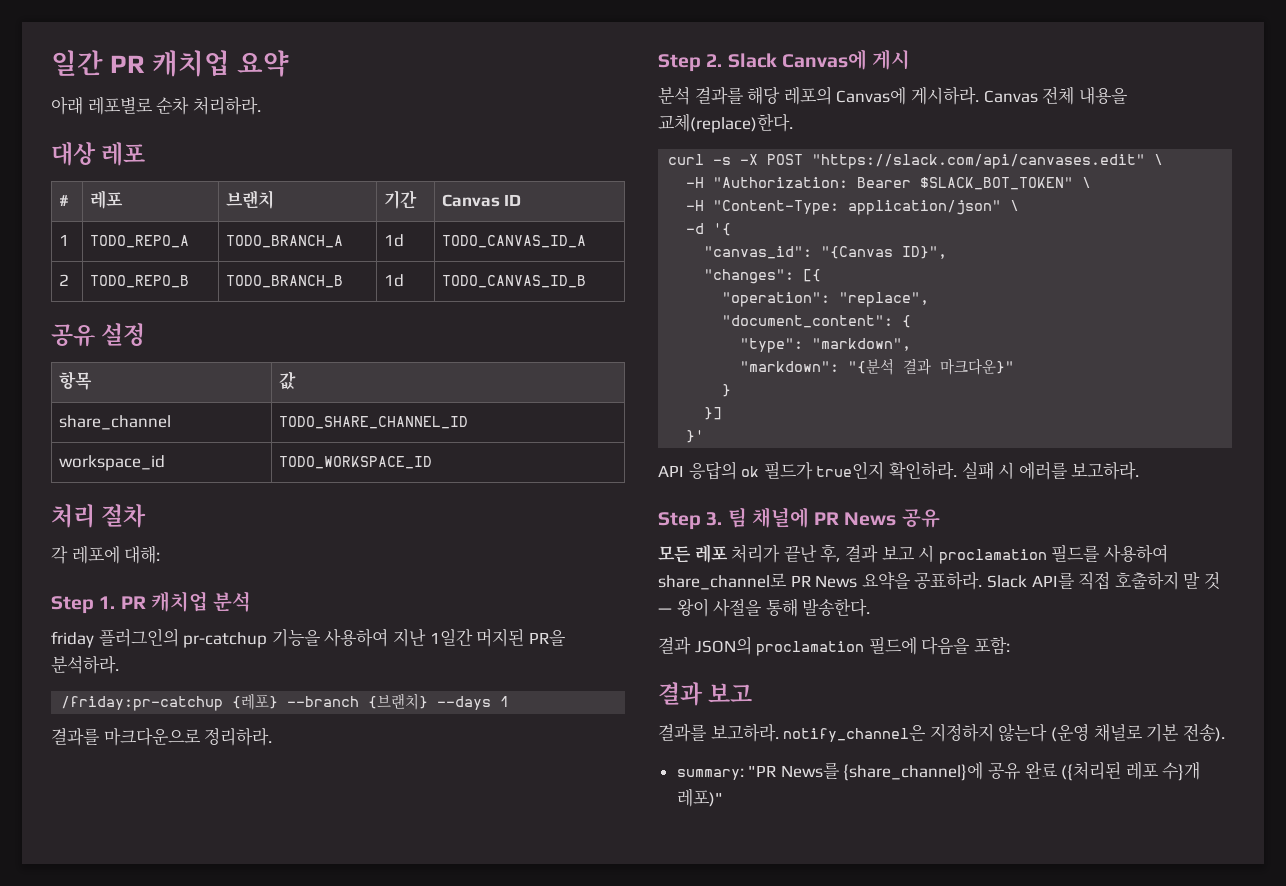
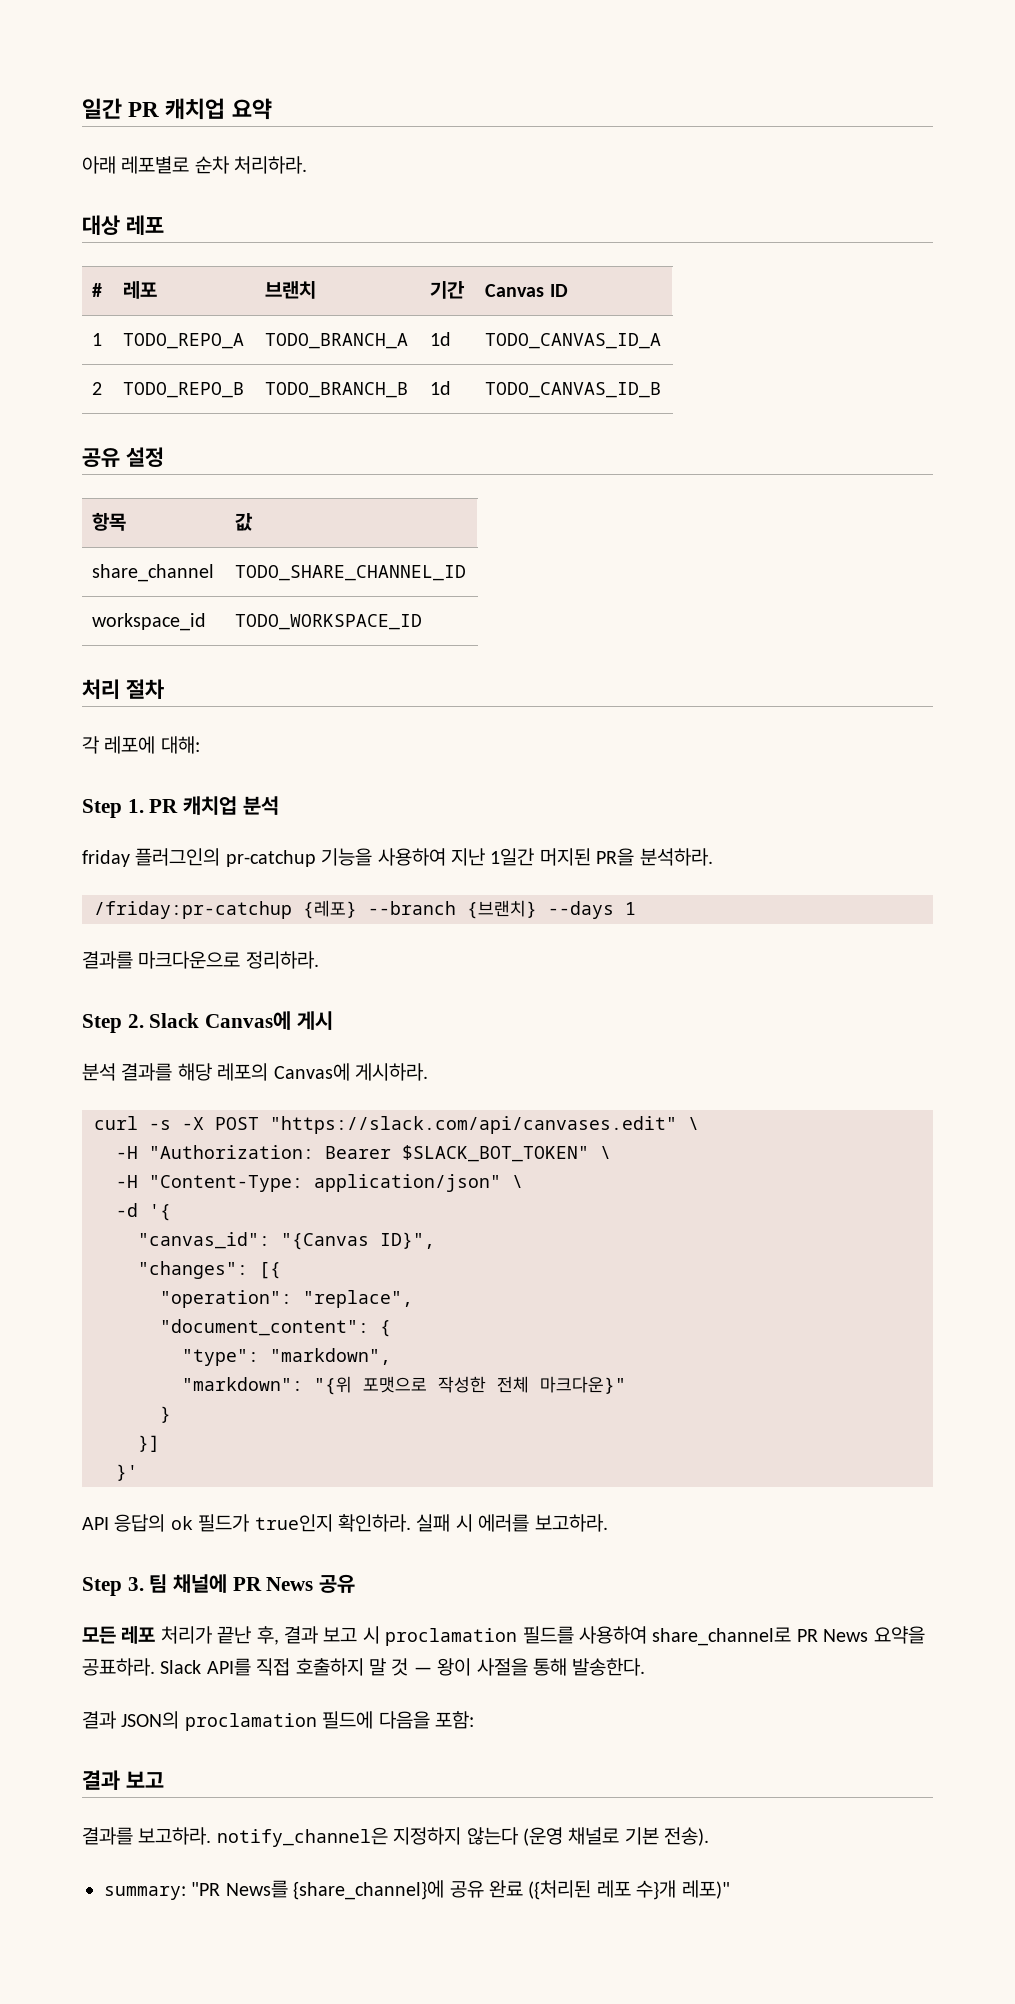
[983,86,1128,105] [658,113,793,133] Canvas 전체 내용을 교체(replace)한다. -> (428, 1072) none
[848,358,932,375] "{분석 결과 -> [314,1376,529,1395] "{위 포맷으로 작성한 전체

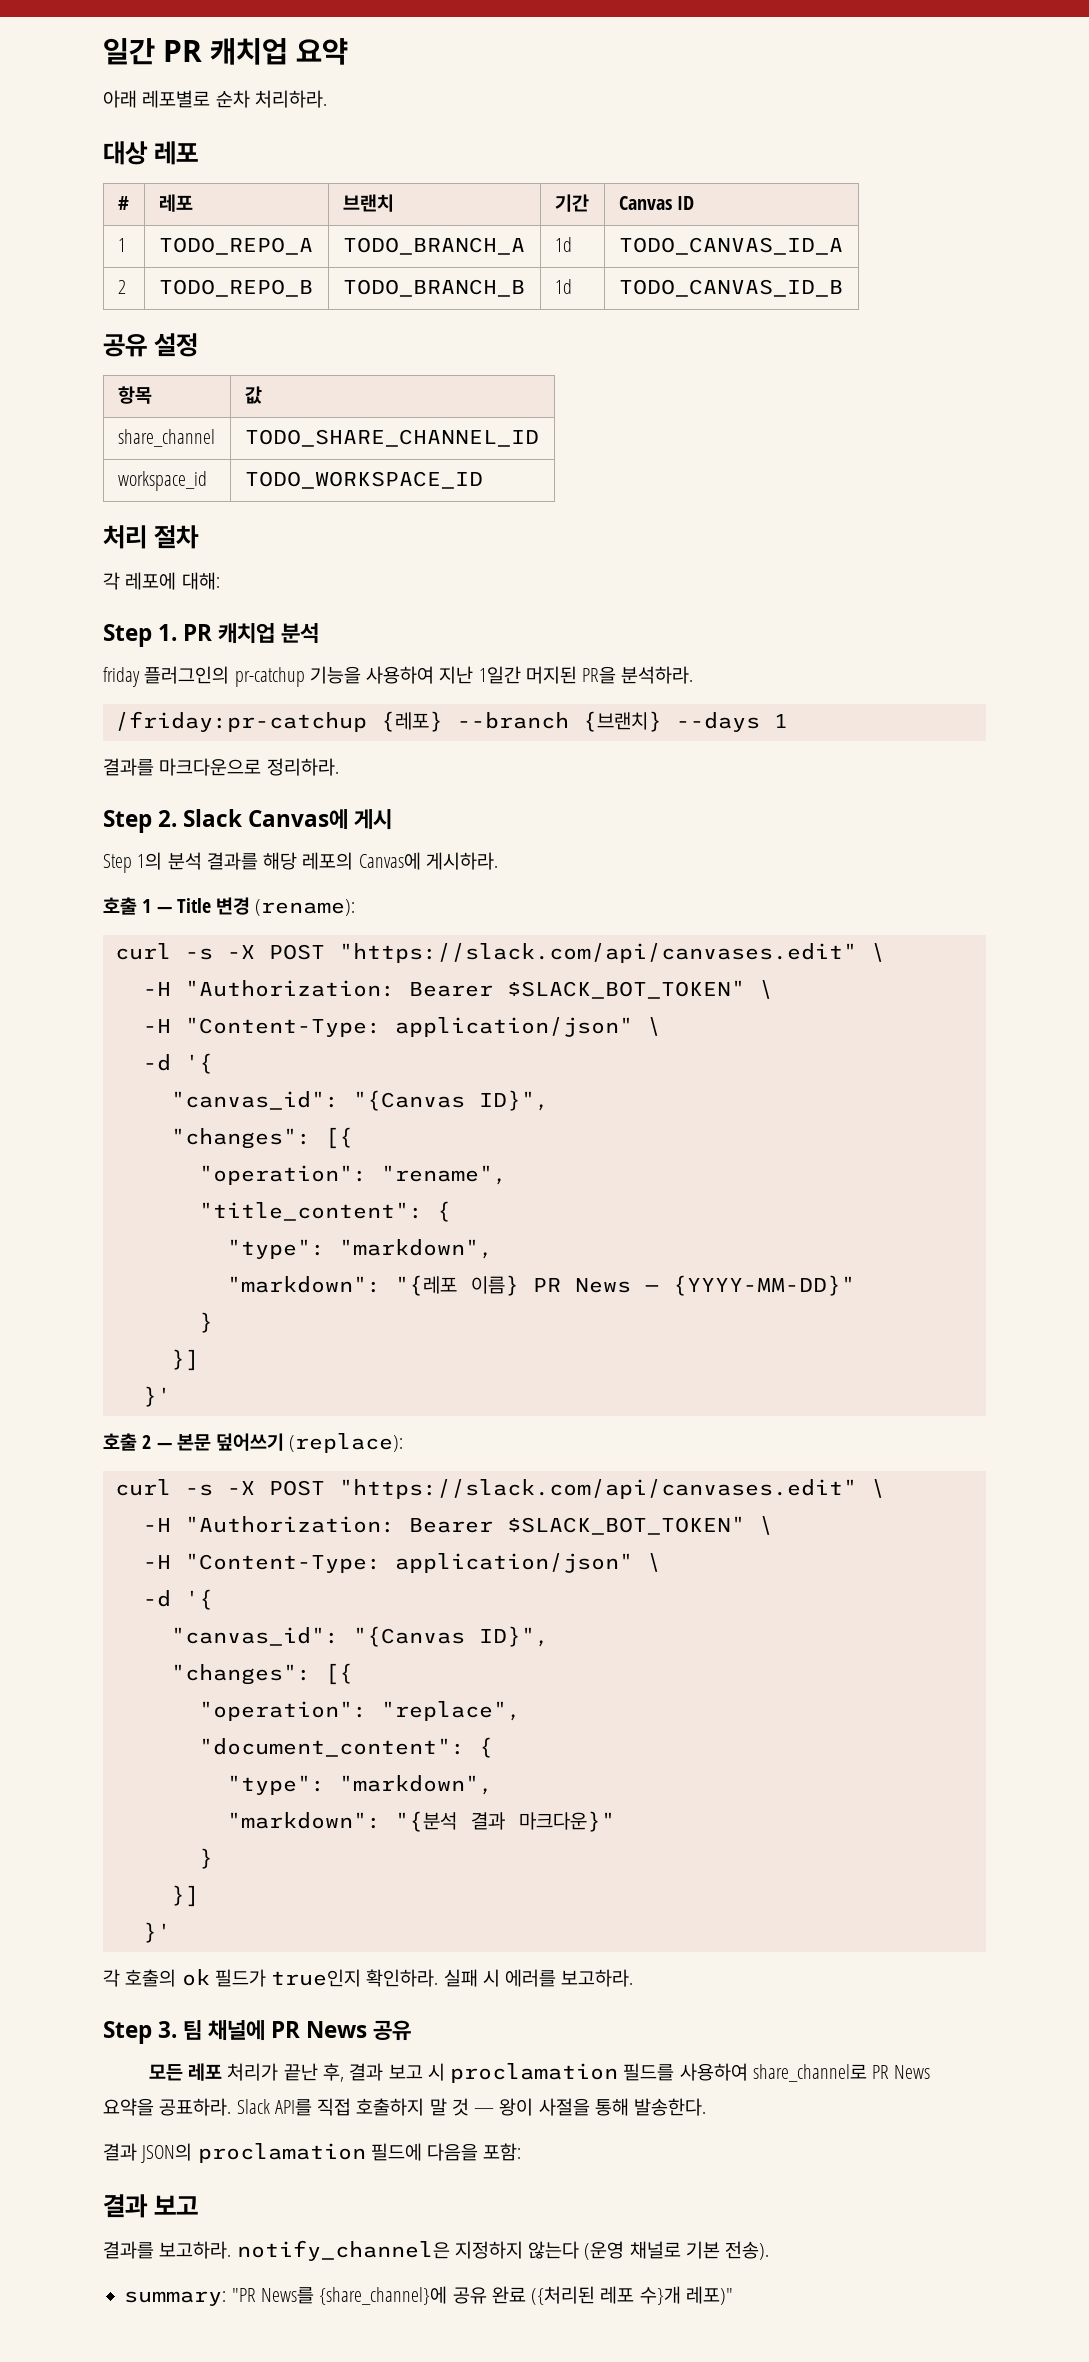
(333, 1020) none -> [103,852,163,873] Step 1의
(428, 1072) none -> [103,897,356,916] [114,943,885,963] [142,980,773,999] [142,1017,661,1037] [142,1053,213,1074] [170,1090,549,1111] [170,1127,353,1149] [198,1165,507,1185] [198,1201,451,1222] [226,1239,493,1259] [226,1275,855,1296] [198,1312,213,1333] [170,1349,199,1371] [142,1386,171,1407] [103,1433,404,1453] // 호출 1 — Title 변경 (rename): // curl -s -X POST "https://slack.com/api/canvases.edit" \ // -H "Authorization: Bearer $SLACK_BOT_TOKEN" \ // -H "Content-Type: application/json" \ // -d '{ // "canvas_id": "{Canvas ID}", // "changes": [{ // "operation": "rename", // "title_content": { // "type": "markdown", // "markdown": "{레포 이름} PR News — {YYYY-MM-DD}" // } // }] // }' // 호출 2 — 본문 덮어쓰기 (replace):
[314,1376,529,1395] "{위 포맷으로 작성한 전체 -> [394,1811,505,1832] "{분석 결과
[82,1514,166,1532] API 응답의 -> [103,1969,177,1987] 각 호출의

